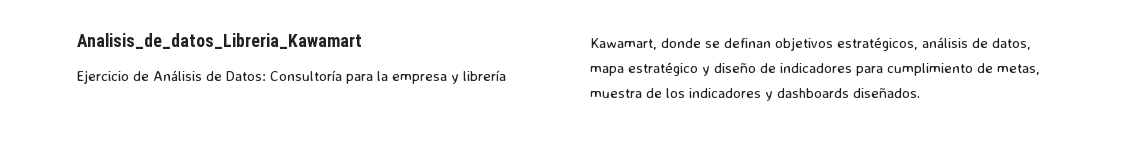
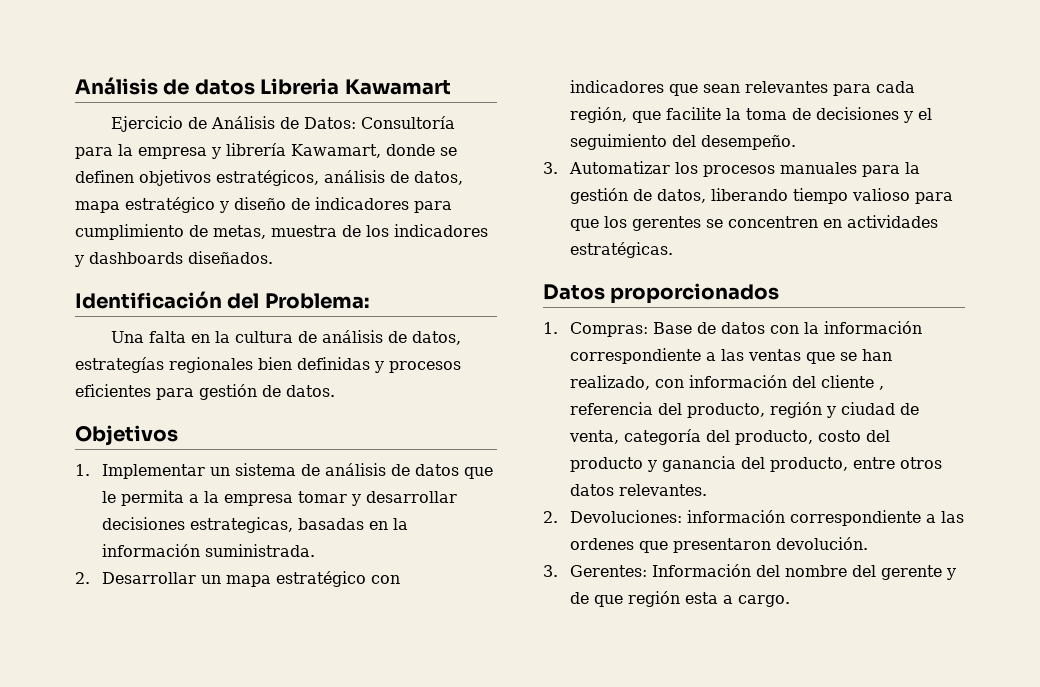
[77,33,362,49] Analisis_de_datos_Libreria_Kawamart -> [75,77,451,95] Análisis de datos Libreria Kawamart
[724,38,771,48] definan -> [75,170,134,183] definen
(920, 93) none -> [75,291,369,309] [110,330,461,345] [75,357,461,373] [75,384,335,400] [75,425,178,446] [75,463,493,479] [101,490,457,506] [101,517,408,533] [101,544,315,557] [75,571,400,587] [569,80,915,96] [569,107,932,123] [569,134,796,150] [543,161,920,177] [569,188,953,204] [569,215,938,231] [569,242,673,258] [543,283,780,304] [543,321,922,337] [569,348,892,364] [569,375,884,390] [569,402,919,418] [568,429,890,445] [569,456,942,472] [569,484,707,496] [543,510,964,526] [569,537,868,553] [543,564,956,580] [569,591,790,607] // Identificación del Problema: // Una falta en la cultura de análisis de datos, estrategías regionales bien definidas y procesos eficientes para gestión de datos. // Objetivos // 1. Implementar un sistema de análisis de datos que le permita a la empresa tomar y desarrollar decisiones estrategicas, basadas en la información suministrada. // 2. Desarrollar un mapa estratégico con indicadores que sean relevantes para cada región, que facilite la toma de decisiones y el seguimiento del desempeño. // 3. Automatizar los procesos manuales para la gestión de datos, liberando tiempo valioso para que los gerentes se concentren en actividades estratégicas. // Datos proporcionados // 1. Compras: Base de datos con la información correspondiente a las ventas que se han realizado, con información del cliente , referencia del producto, región y ciudad de venta, categoría del producto, costo del producto y ganancia del producto, entre otros datos relevantes. // 2. Devoluciones: información correspondiente a las ordenes que presentaron devolución. // 3. Gerentes: Información del nombre del gerente y de que región esta a cargo.

